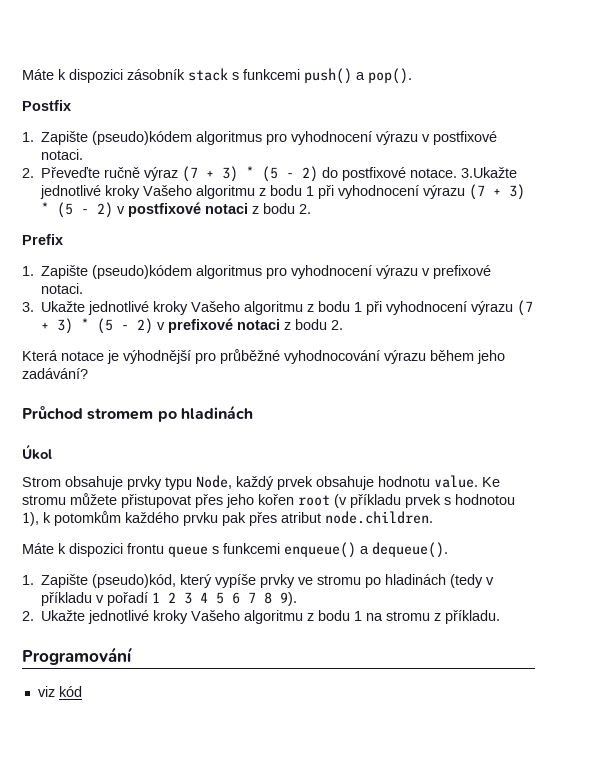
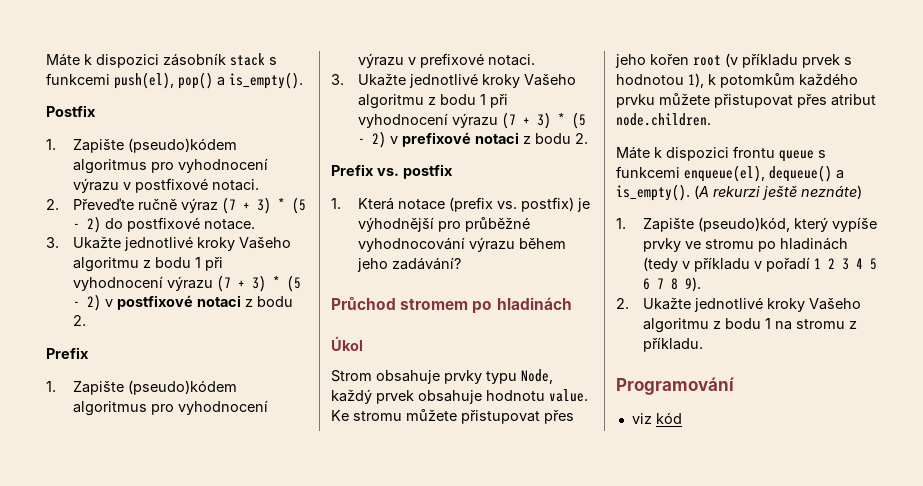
[304,68,412,84] push() a pop(). -> [114,72,303,89] push(el), pop() a is_empty().
[461,167,518,178] 3.Ukažte -> [46,236,121,249] // 3. Ukažte
[22,350,104,361] Která notace -> [331,164,453,179] [331,197,574,212] Prefix vs. postfix // 1. Která notace (prefix vs. postfix)
[222,512,246,526] pak -> [659,93,793,108] můžete přistupovat
[284,542,448,558] enqueue() a dequeue(). -> [684,165,844,182] [616,184,862,201] enqueue(el), dequeue() a is_empty(). (A rekurzi ještě neznáte)

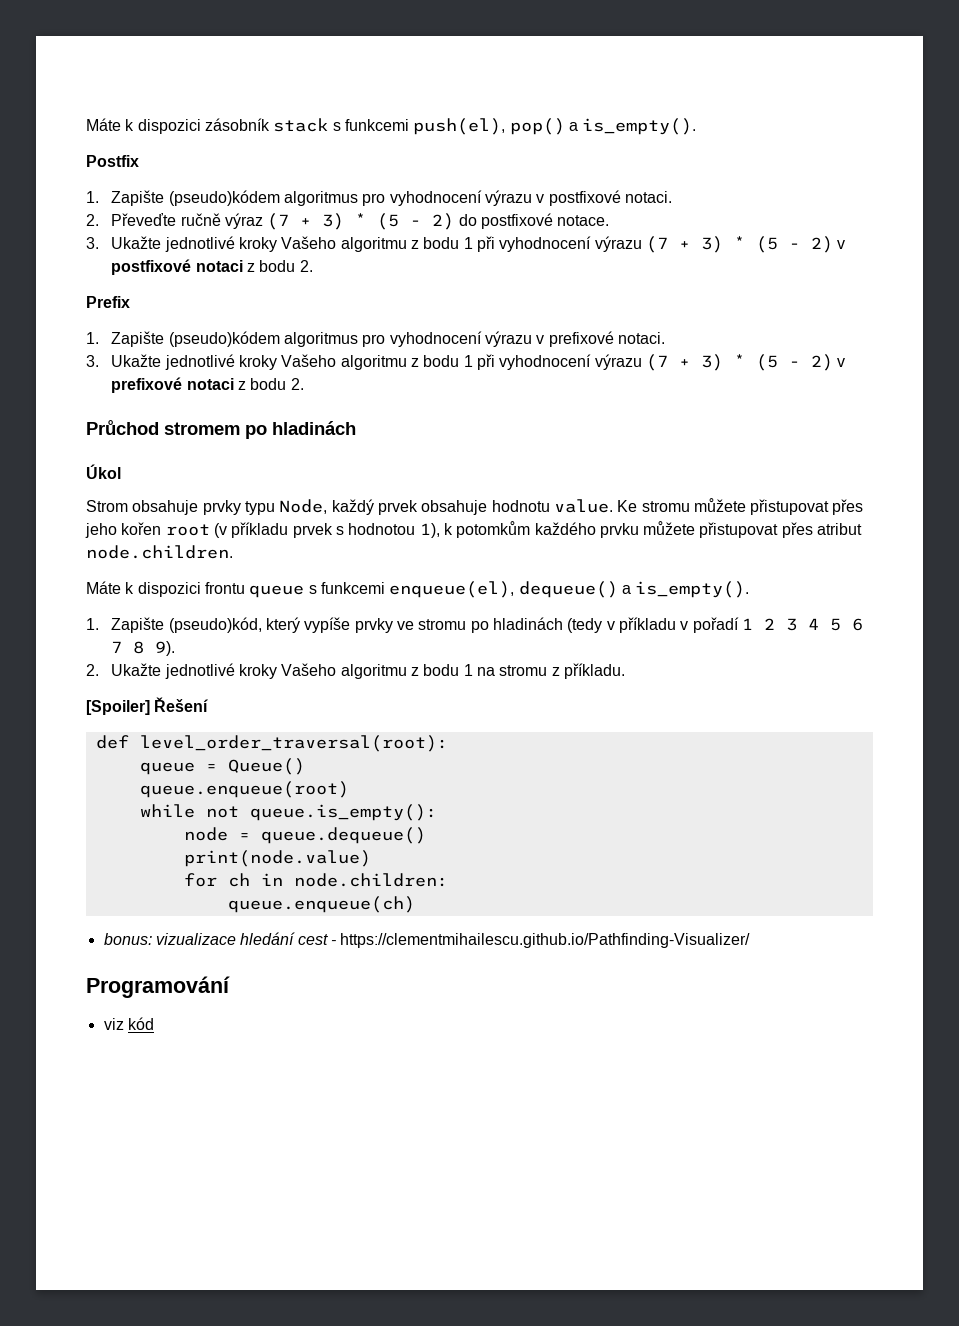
[331,164,453,179] [331,197,590,212] [357,217,530,232] [357,237,566,252] [356,257,461,272] // Prefix vs. postfix // 1. Která notace (prefix vs. postfix) je výhodnější pro průběžné vyhodnocování výrazu během jeho zadávání? -> (304, 384) none
[694,185,862,200] (A rekurzi ještě neznáte) -> (750, 589) none
(703, 344) none -> [86,697,209,715] [95,735,448,752] [139,758,305,775] [139,781,349,798] [139,804,437,821] [183,827,426,844] [183,850,371,867] [183,873,448,887] [227,896,415,913] [103,932,751,948] // [Spoiler] Řešení // def level_order_traversal(root): // queue = Queue() // queue.enqueue(root) // while not queue.is_empty(): // node = queue.dequeue() // print(node.value) // for ch in node.children: // queue.enqueue(ch) // bonus: vizualizace hledání cest - https://clementmihailescu.github.io/Pathfinding-Visualizer/

